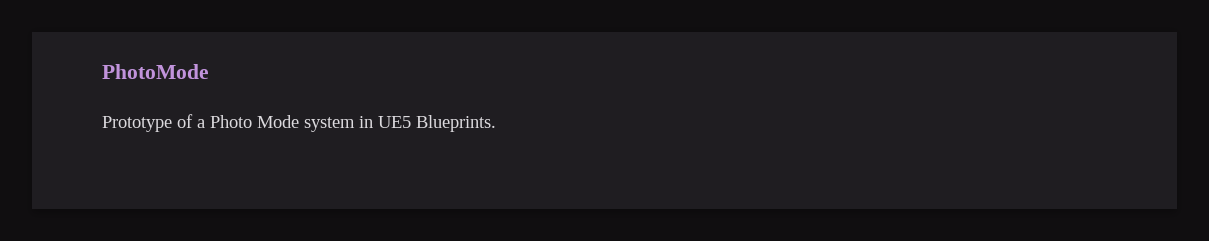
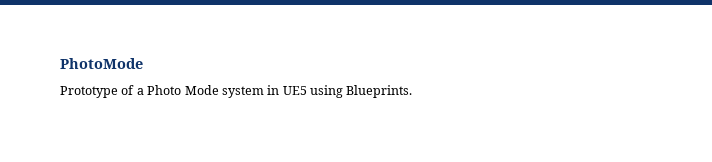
(411, 122) none -> [310,85,343,98] using

